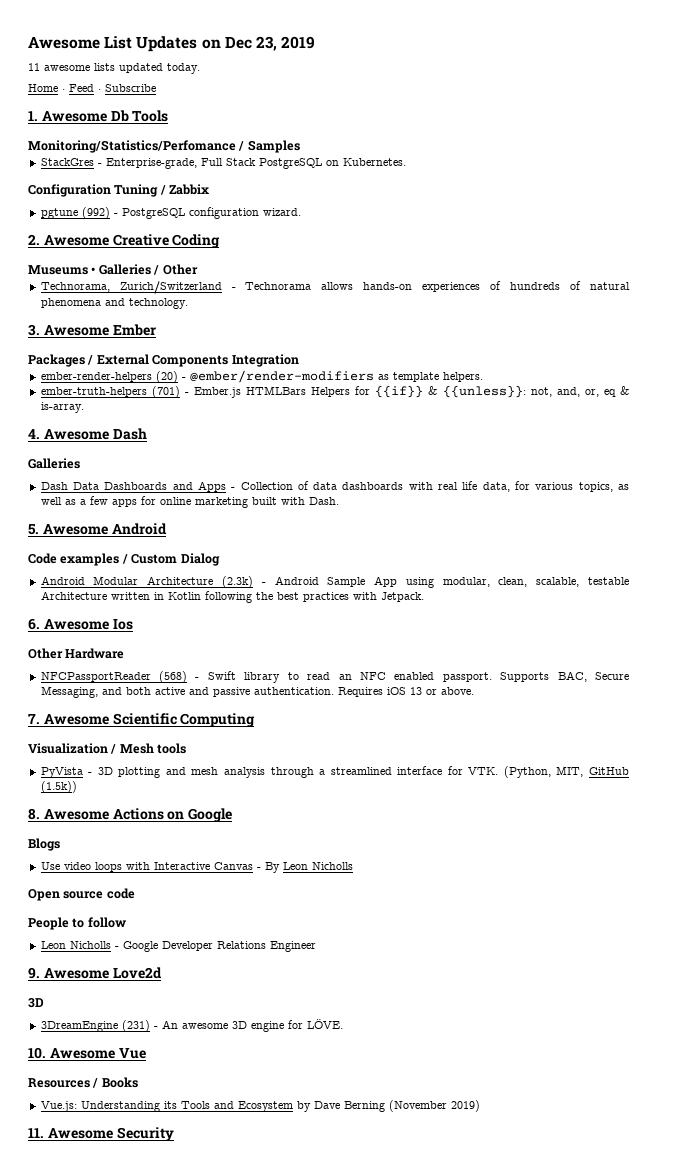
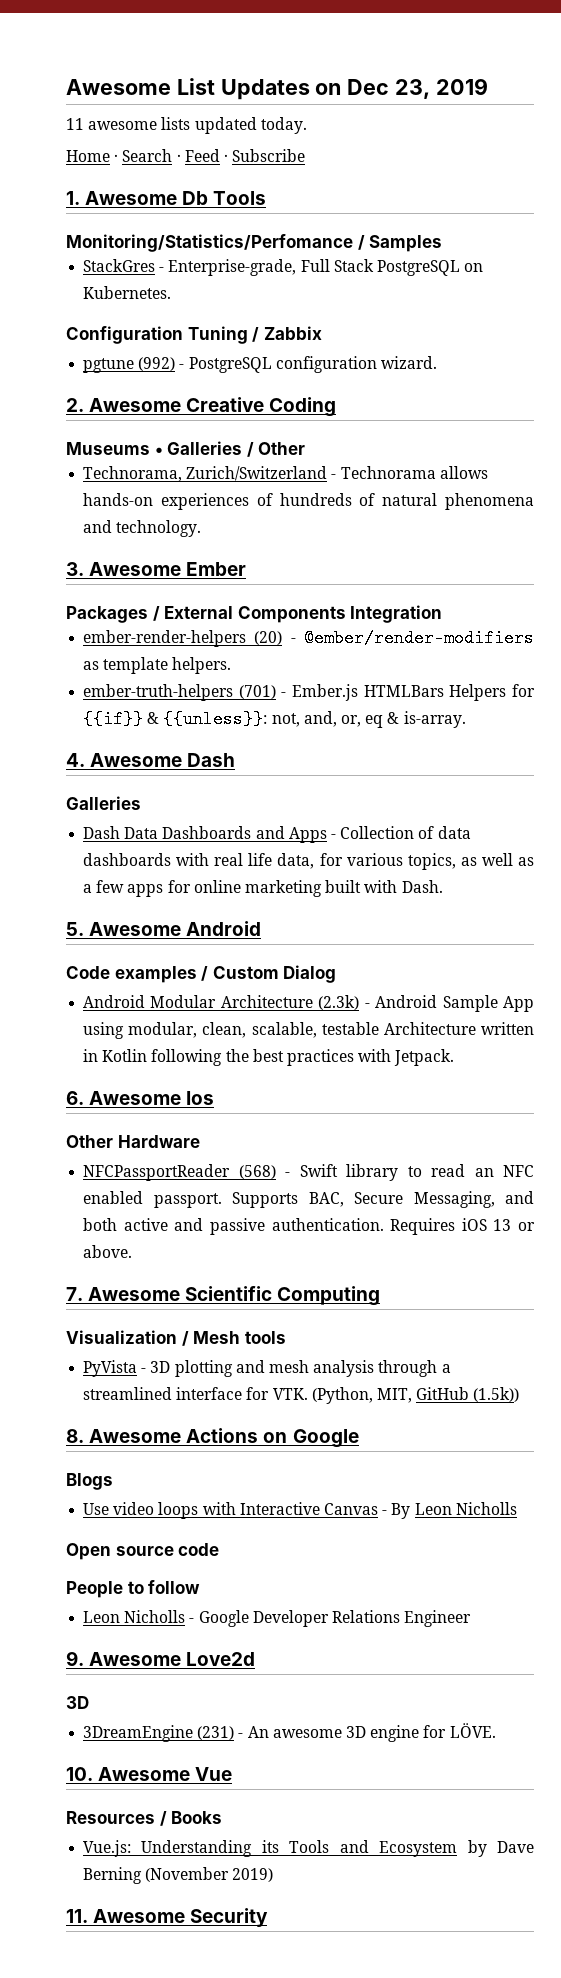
(65, 90) none -> [122,149,181,162] Search ·

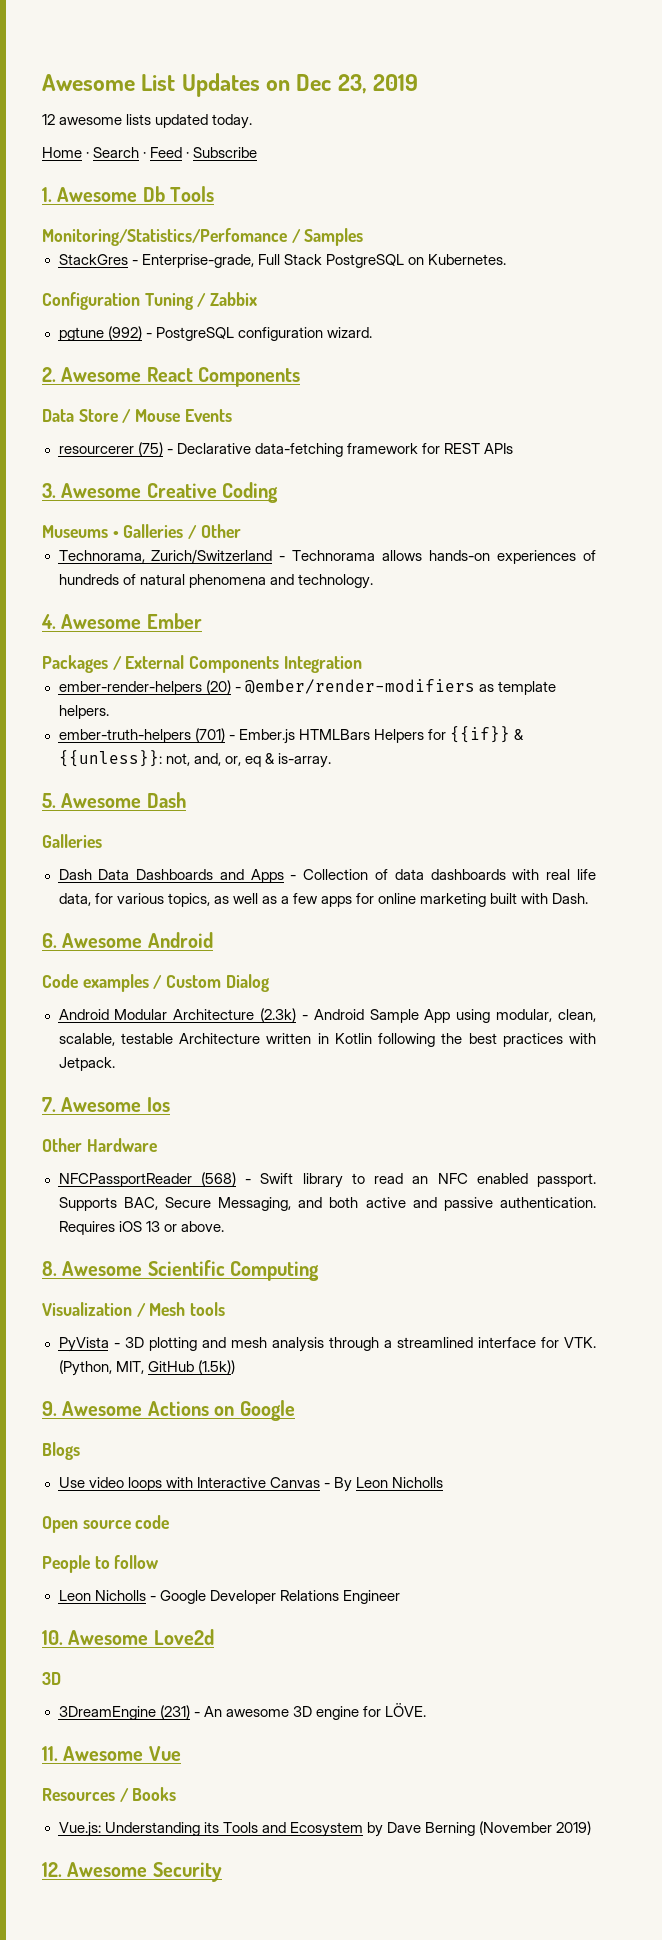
[66,118,84,130] 11 -> [42,114,55,125] 12
(182, 405) none -> [146,367,301,387] [42,409,232,423] [58,442,513,457] [42,483,142,498] React Components // Data Store / Mouse Events // resourcerer (75) - Declarative data-fetching framework for REST APIs // 3. Awesome
[66,562,84,576] 3. -> [41,614,56,629] 4.
[66,753,85,767] 4. -> [42,793,56,808] 5.
[66,922,84,936] 5. -> [42,933,57,948] 6.
[66,1091,84,1105] 6. -> [42,1097,56,1112] 7.
[66,1287,83,1301] 7. -> [42,1261,57,1276] 8.
[66,1429,84,1443] 8. -> [42,1401,57,1416] 9.
[66,1651,84,1666] 9. -> [42,1630,63,1645] 10.
[66,1767,93,1781] 10. -> [42,1746,58,1761] 11.
[66,1909,88,1923] 11. -> [42,1862,62,1877] 12.

